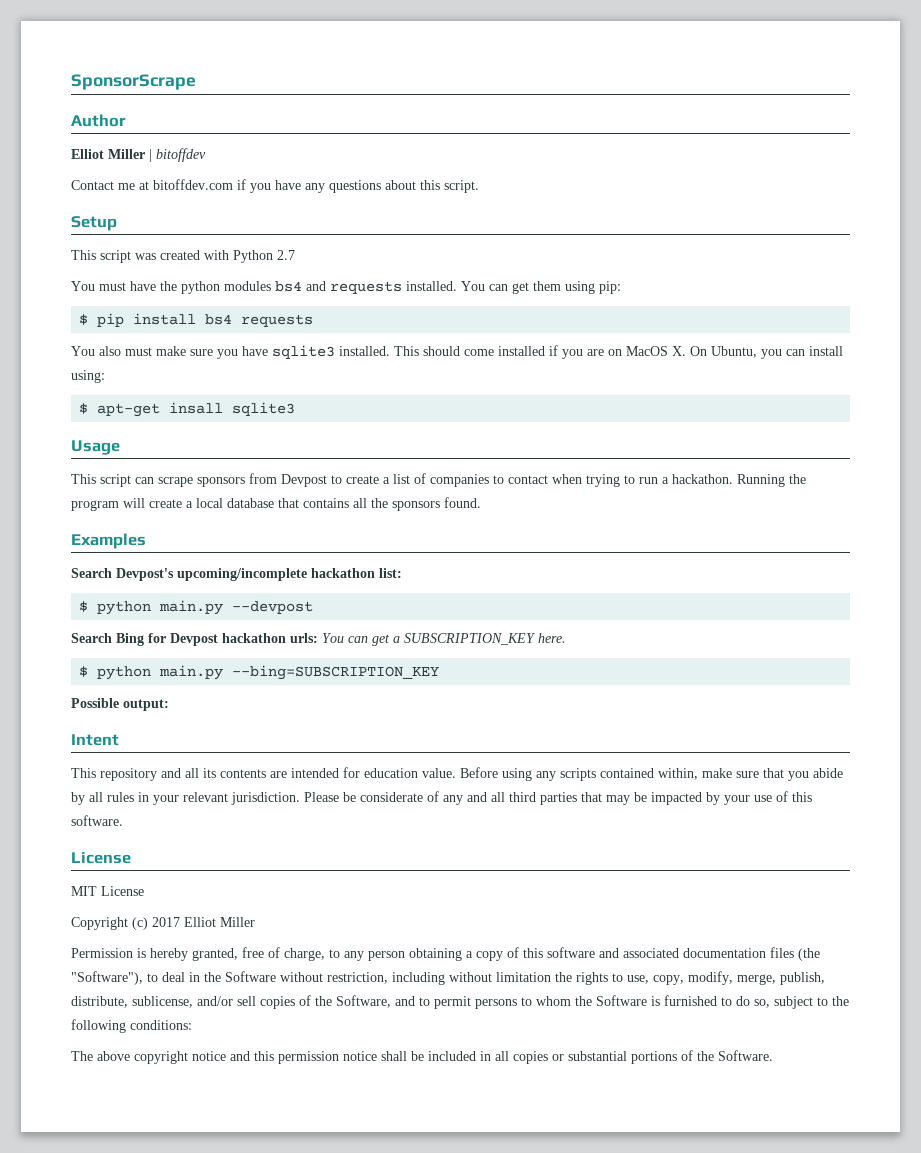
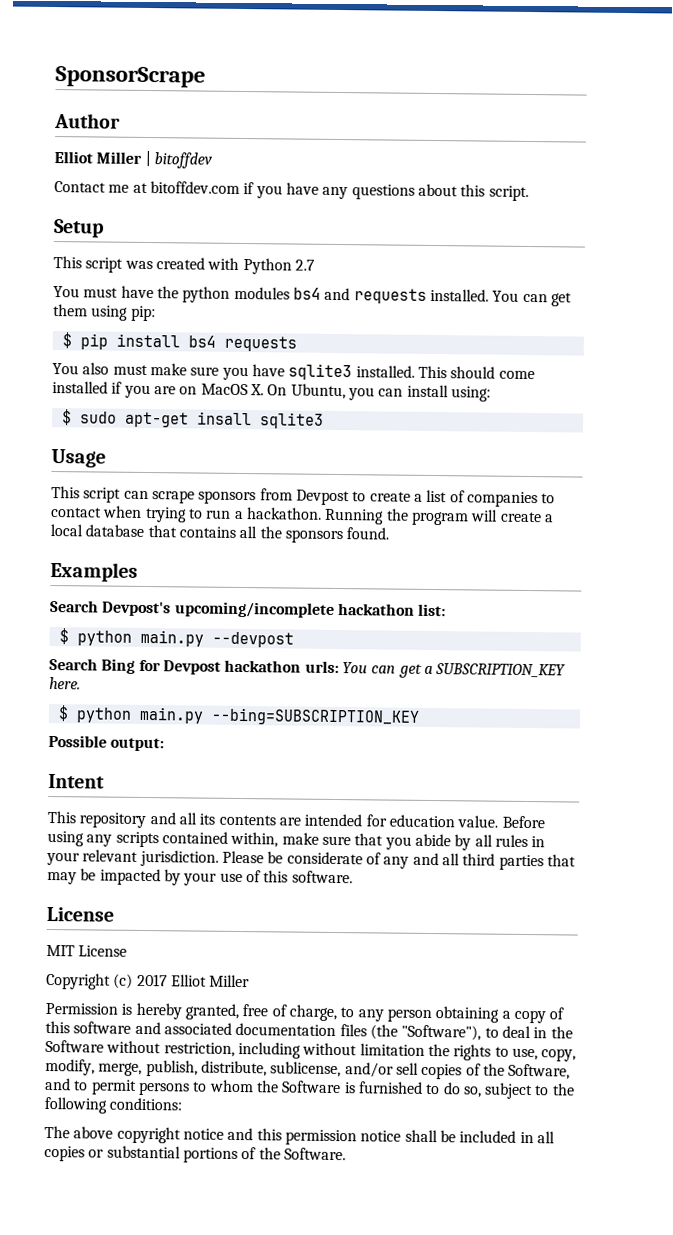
(89, 408) none -> [79,411,117,424] sudo

